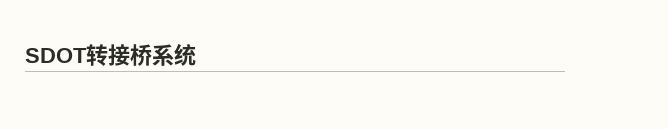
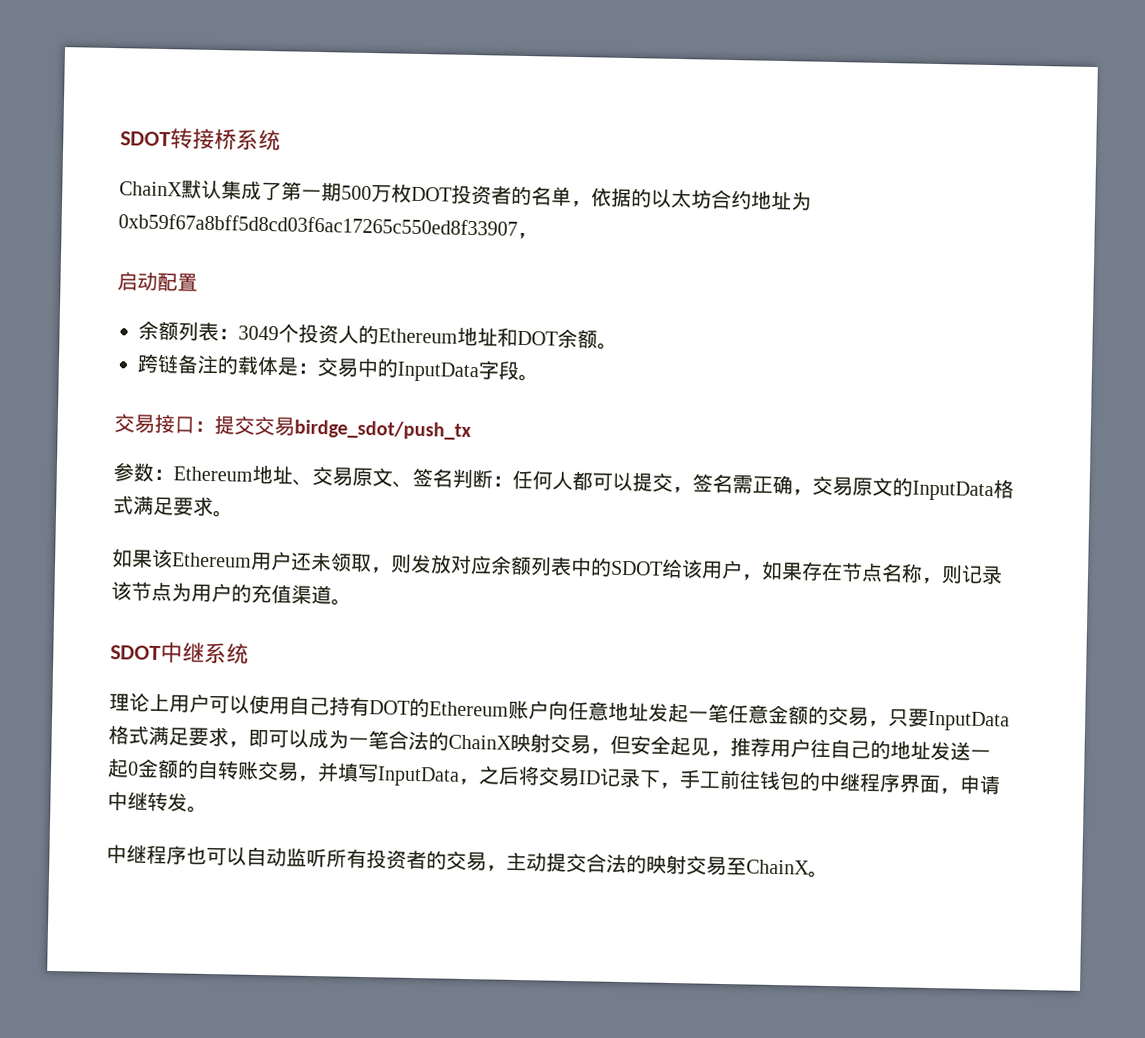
(196, 54) none -> [119,179,812,211] [118,213,538,240] [117,271,198,292] [138,320,618,350] [137,353,539,383] [114,413,472,441] [113,462,1014,502] [113,495,234,518] [111,548,1003,585] [111,581,352,606] [110,642,249,664] [109,692,1010,732] [108,725,991,761] [107,758,1001,795] [107,791,208,813] [106,844,829,879] // ChainX默认集成了第一期500万枚DOT投资者的名单，依据的以太坊合约地址为0xb59f67a8bff5d8cd03f6ac17265c550ed8f33907， // 启动配置 // 余额列表：3049个投资人的Ethereum地址和DOT余额。 // 跨链备注的载体是：交易中的InputData字段。 // 交易接口：提交交易birdge_sdot/push_tx // 参数：Ethereum地址、交易原文、签名判断：任何人都可以提交，签名需正确，交易原文的InputData格式满足要求。 // 如果该Ethereum用户还未领取，则发放对应余额列表中的SDOT给该用户，如果存在节点名称，则记录该节点为用户的充值渠道。 // SDOT中继系统 // 理论上用户可以使用自己持有DOT的Ethereum账户向任意地址发起一笔任意金额的交易，只要InputData格式满足要求，即可以成为一笔合法的ChainX映射交易，但安全起见，推荐用户往自己的地址发送一起0金额的自转账交易，并填写InputData，之后将交易ID记录下，手工前往钱包的中继程序界面，申请中继转发。 // 中继程序也可以自动监听所有投资者的交易，主动提交合法的映射交易至ChainX。

